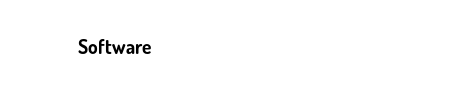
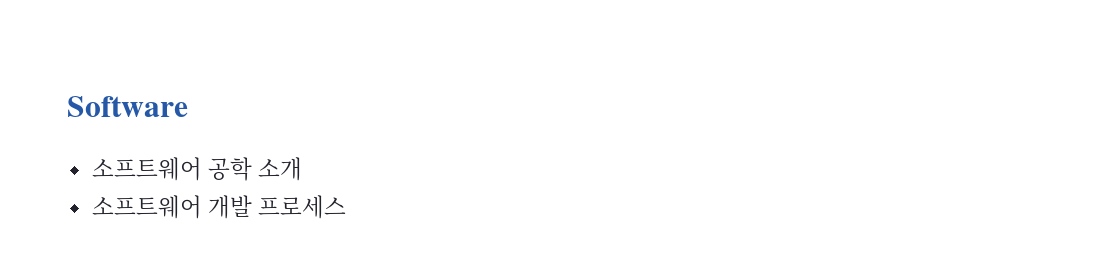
(151, 46) none -> [91,157,302,181] [91,195,346,219] // 소프트웨어 공학 소개 // 소프트웨어 개발 프로세스

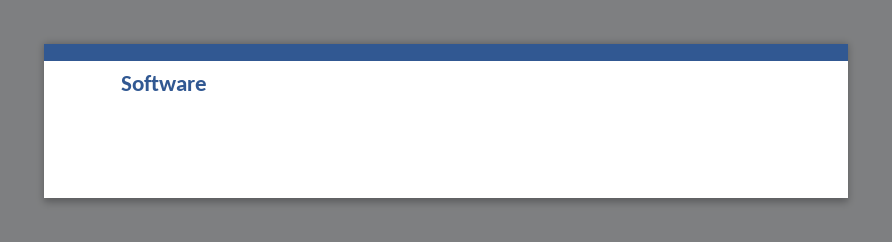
[91,157,302,181] [91,195,346,219] // 소프트웨어 공학 소개 // 소프트웨어 개발 프로세스 -> (207, 83) none

